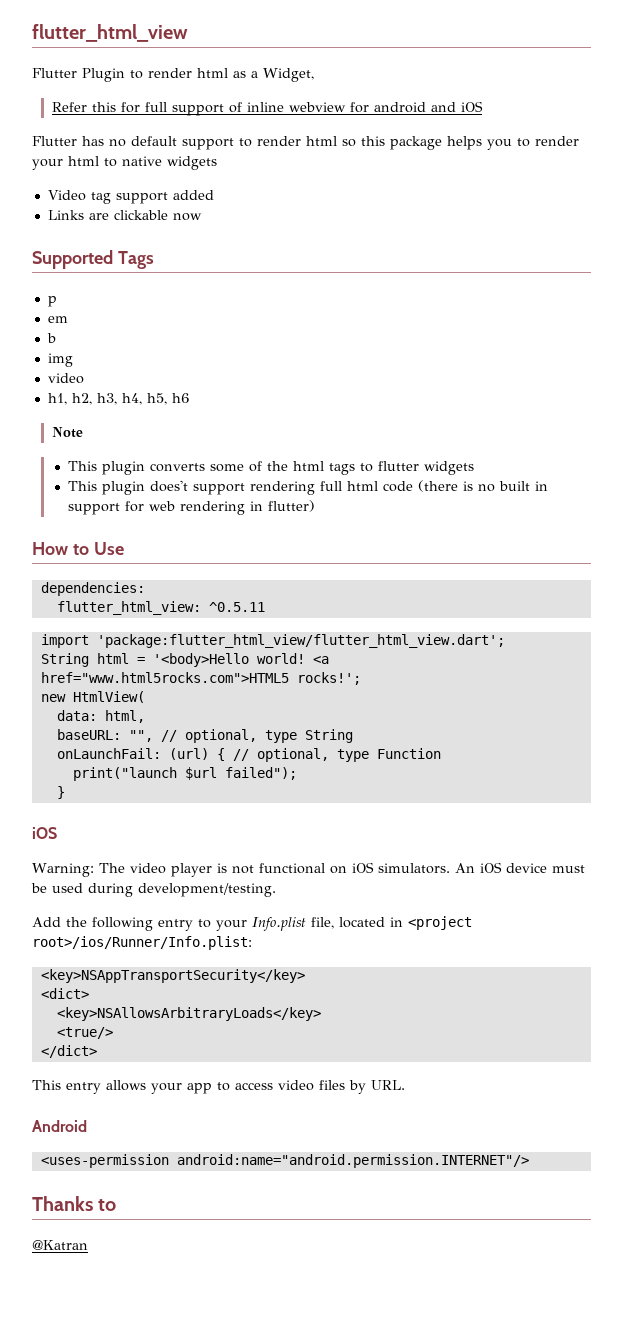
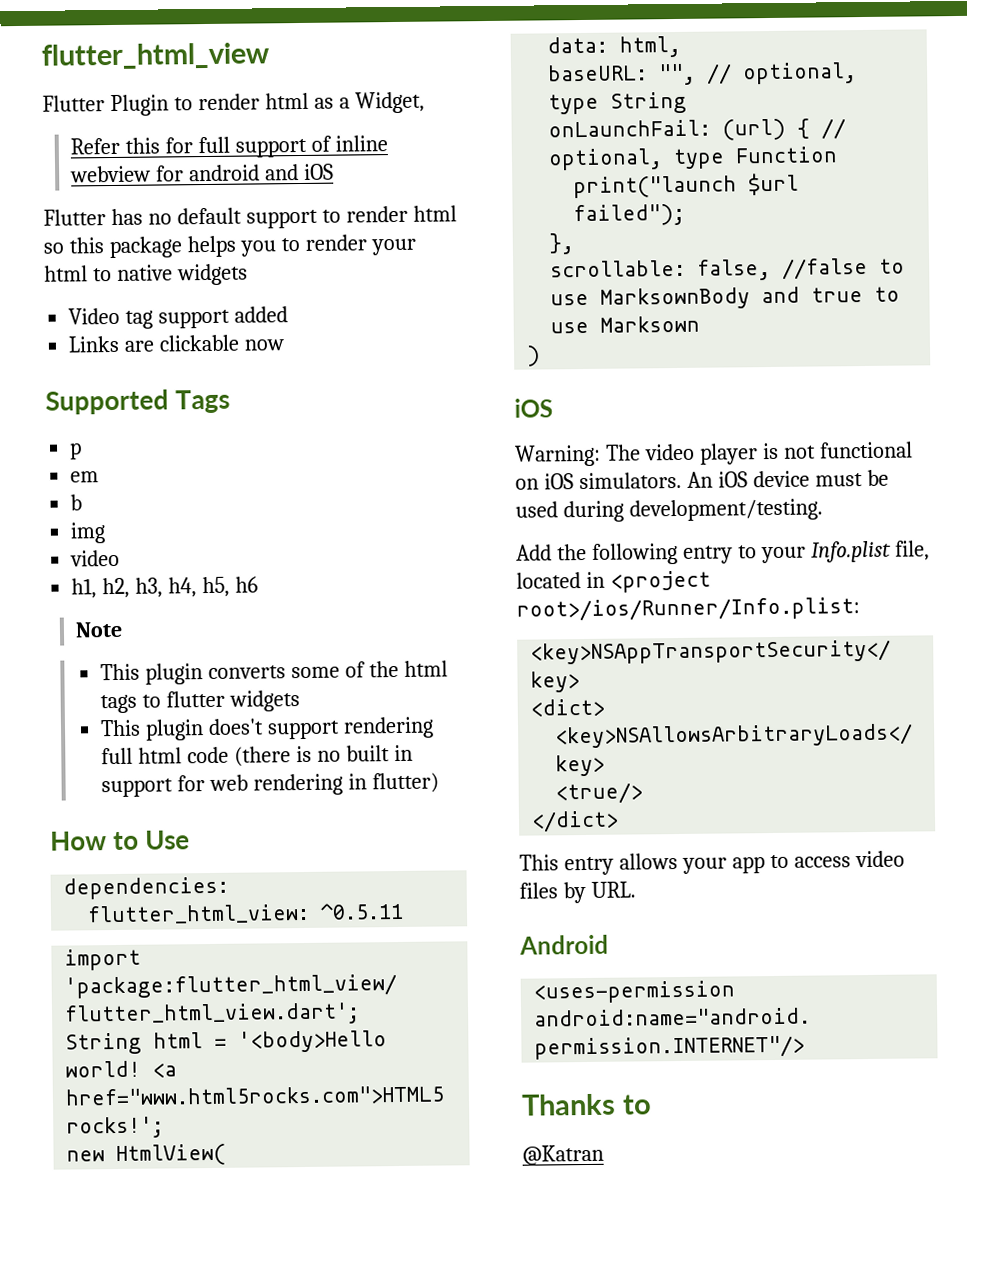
[56,786,65,799] } -> [549,233,575,255] [550,257,906,281] [550,286,901,310] [550,315,701,334] [526,345,542,367] }, // scrollable: false, //false to use MarksownBody and true to use Marksown // )

